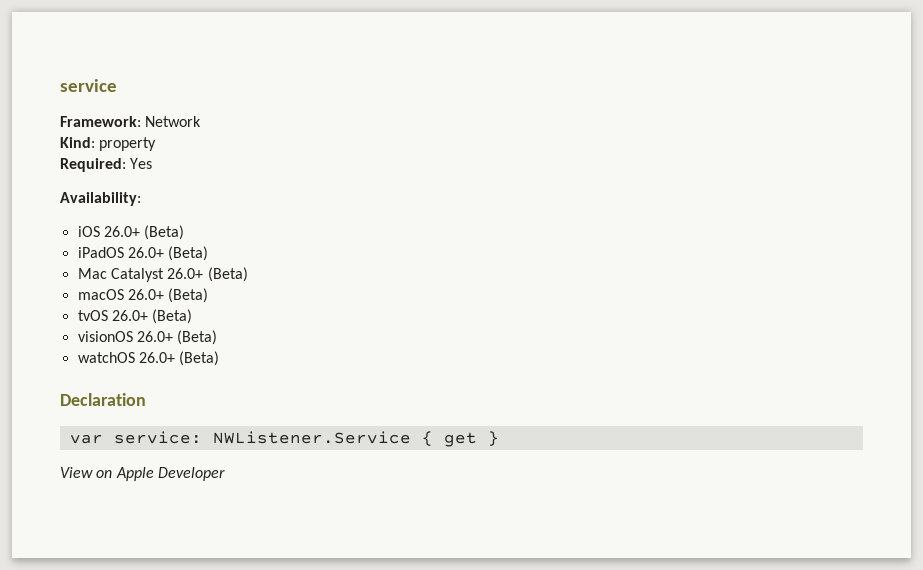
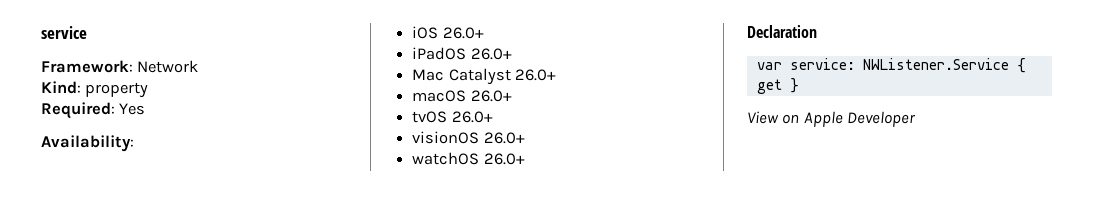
[144,225,185,240] (Beta) -> (484, 33) none
[168,246,209,261] (Beta) -> (512, 54) none
[207,267,248,282] (Beta) -> (557, 75) none
[168,288,209,303] (Beta) -> (512, 96) none
[152,309,193,324] (Beta) -> (493, 117) none
[177,330,218,345] (Beta) -> (525, 138) none
[179,351,220,366] (Beta) -> (525, 159) none

